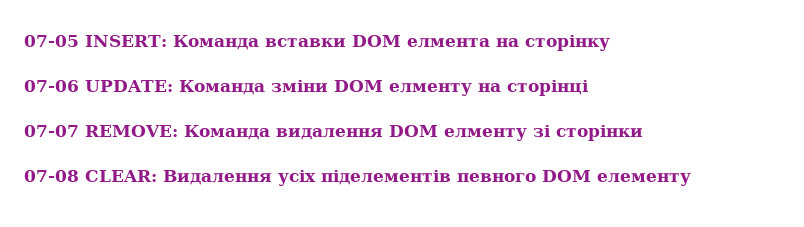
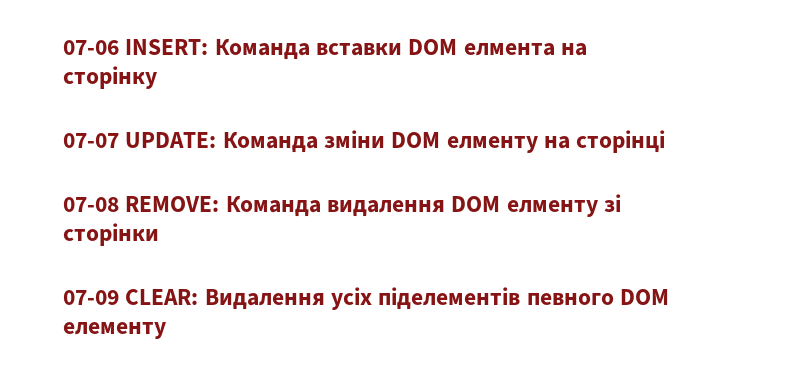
[24,35,79,47] 07-05 -> [63,40,119,55] 07-06
[24,80,79,92] 07-06 -> [63,133,119,148] 07-07
[24,125,79,137] 07-07 -> [63,197,119,212] 07-08
[24,170,79,182] 07-08 -> [63,290,119,305] 07-09

